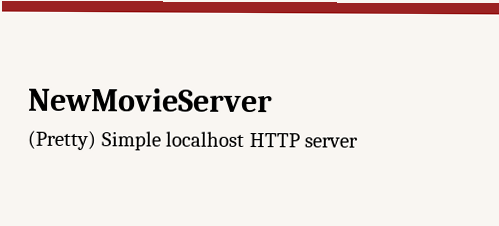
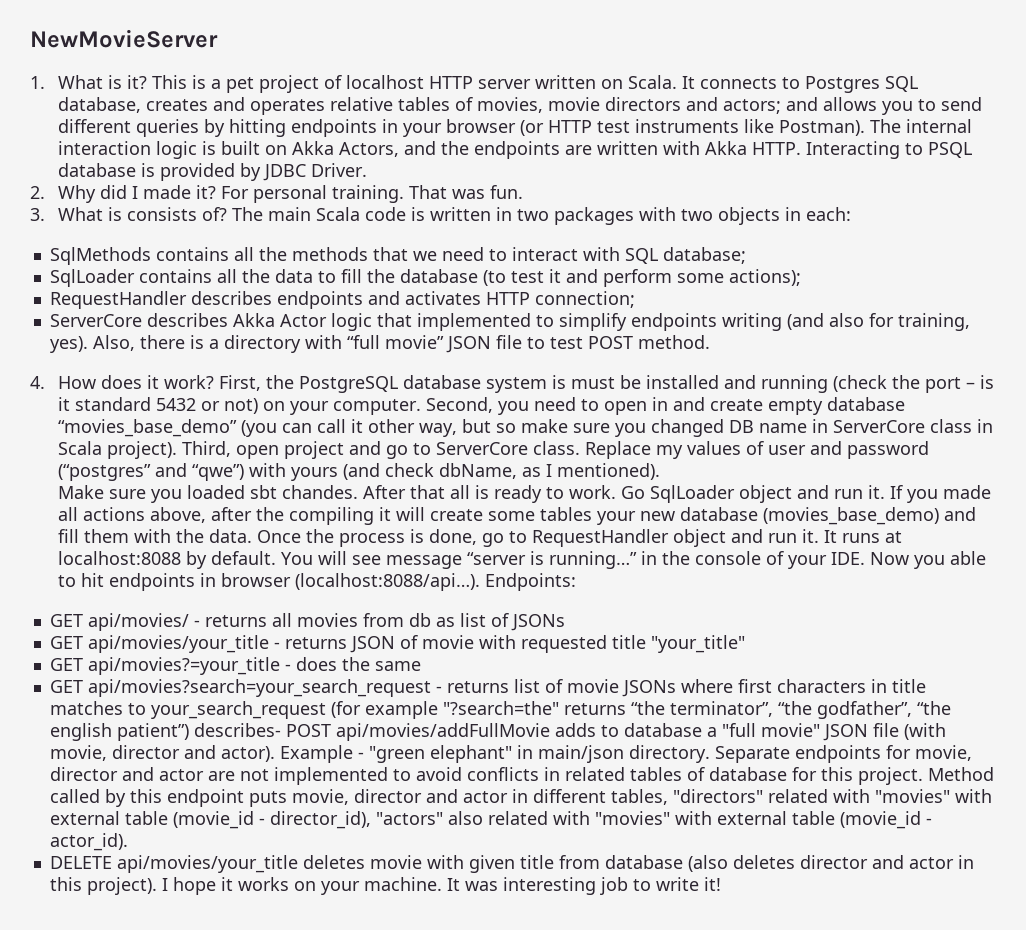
[27,130,359,151] (Pretty) Simple localhost HTTP server -> [30,75,919,93] [58,97,983,115] [58,119,973,137] [58,141,973,159] [58,163,368,181] [30,185,524,203] [30,207,852,225] [49,247,746,265] [49,269,801,287] [49,291,635,309] [49,313,970,331] [49,335,710,353] [30,375,995,393] [58,397,906,415] [58,419,994,437] [58,441,930,459] [58,463,661,481] [58,485,992,503] [58,507,977,525] [58,529,903,547] [58,551,987,569] [58,573,577,591] [49,613,565,631] [49,635,745,653] [49,657,421,675] [49,679,926,697] [49,701,951,719] [49,723,946,741] [49,745,972,763] [49,767,994,785] [49,789,992,807] [49,811,932,829] [49,833,128,851] [49,855,974,873] [49,877,721,895] 1. What is it? This is a pet project of localhost HTTP server written on Scala. It connects to Postgres SQL database, creates and operates relative tables of movies, movie directors and actors; and allows you to send different queries by hitting endpoints in your browser (or HTTP test instruments like Postman). The internal interaction logic is built on Akka Actors, and the endpoints are written with Akka HTTP. Interacting to PSQL database is provided by JDBC Driver. // 2. Why did I made it? For personal training. That was fun. // 3. What is consists of? The main Scala code is written in two packages with two objects in each: // SqlMethods contains all the methods that we need to interact with SQL database; // SqlLoader contains all the data to fill the database (to test it and perform some actions); // RequestHandler describes endpoints and activates HTTP connection; // ServerCore describes Akka Actor logic that implemented to simplify endpoints writing (and also for training, yes). Also, there is a directory with “full movie” JSON file to test POST method. // 4. How does it work? First, the PostgreSQL database system is must be installed and running (check the port – is it standard 5432 or not) on your computer. Second, you need to open in and create empty database “movies_base_demo” (you can call it other way, but so make sure you changed DB name in ServerCore class in Scala project). Third, open project and go to ServerCore class. Replace my values of user and password (“postgres” and “qwe”) with yours (and check dbName, as I mentioned). // Make sure you loaded sbt chandes. After that all is ready to work. Go SqlLoader object and run it. If you made all actions above, after the compiling it will create some tables your new database (movies_base_demo) and fill them with the data. Once the process is done, go to RequestHandler object and run it. It runs at localhost:8088 by default. You will see message “server is running…” in the console of your IDE. Now you able to hit endpoints in browser (localhost:8088/api…). Endpoints: // GET api/movies/ - returns all movies from db as list of JSONs // GET api/movies/your_title - returns JSON of movie with requested title "your_title" // GET api/movies?=your_title - does the same // GET api/movies?search=your_search_request - returns list of movie JSONs where first characters in title matches to your_search_request (for example "?search=the" returns “the terminator”, “the godfather”, “the english patient”) describes- POST api/movies/addFullMovie adds to database a "full movie" JSON file (with movie, director and actor). Example - "green elephant" in main/json directory. Separate endpoints for movie, director and actor are not implemented to avoid conflicts in related tables of database for this project. Method called by this endpoint puts movie, director and actor in different tables, "directors" related with "movies" with external table (movie_id - director_id), "actors" also related with "movies" with external table (movie_id - actor_id). // DELETE api/movies/your_title deletes movie with given title from database (also deletes director and actor in this project). I hope it works on your machine. It was interesting job to write it!

